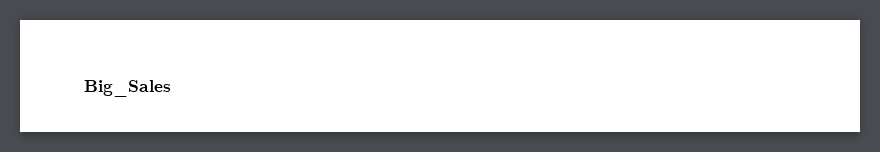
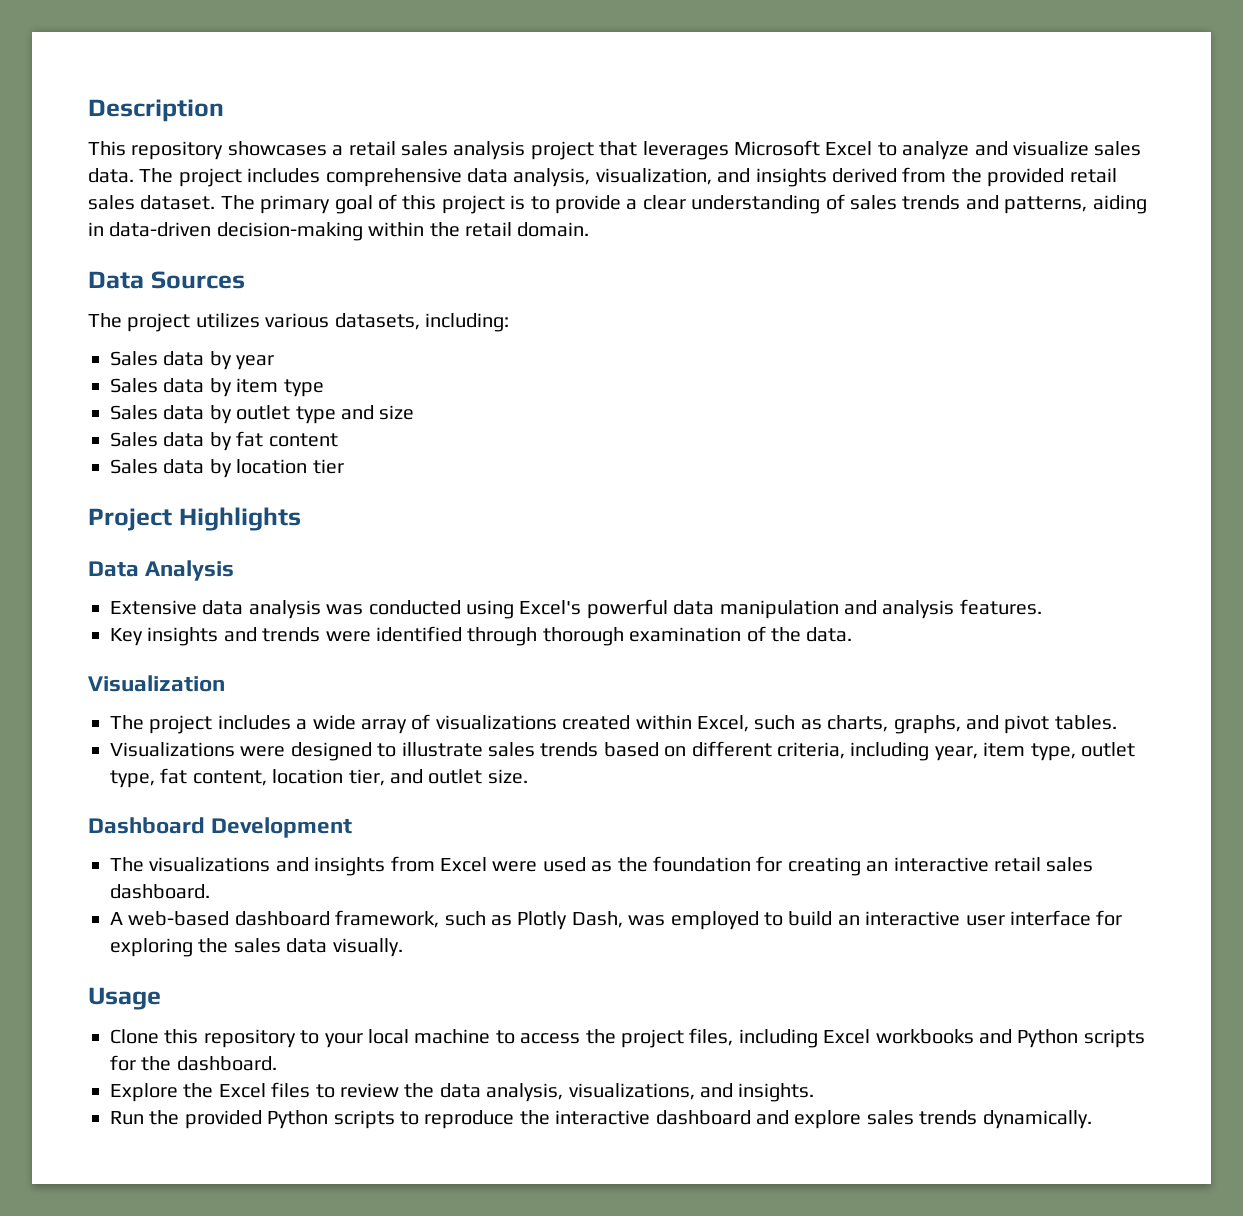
[84,80,171,97] Big_Sales -> [88,99,224,122] [88,140,1142,160] [88,167,1117,187] [88,194,1147,214] [88,222,590,241] [88,271,245,289] [88,313,509,332] [110,351,275,370] [110,378,324,397] [110,405,415,424] [110,431,338,451] [110,459,344,478] [88,507,301,531] [88,560,235,581] [110,599,1042,619] [110,626,853,646] [88,675,225,692] [110,714,1117,734] [110,741,1135,761] [110,768,528,788] [88,817,353,838] [110,856,1094,876] [110,884,210,899] [110,910,1123,930] [110,938,403,957] [88,987,161,1010] [110,1028,1145,1048] [110,1055,277,1071] [110,1082,815,1102] [110,1110,1092,1129] Description // This repository showcases a retail sales analysis project that leverages Microsoft Excel to analyze and visualize sales data. The project includes comprehensive data analysis, visualization, and insights derived from the provided retail sales dataset. The primary goal of this project is to provide a clear understanding of sales trends and patterns, aiding in data-driven decision-making within the retail domain. // Data Sources // The project utilizes various datasets, including: // Sales data by year // Sales data by item type // Sales data by outlet type and size // Sales data by fat content // Sales data by location tier // Project Highlights // Data Analysis // Extensive data analysis was conducted using Excel's powerful data manipulation and analysis features. // Key insights and trends were identified through thorough examination of the data. // Visualization // The project includes a wide array of visualizations created within Excel, such as charts, graphs, and pivot tables. // Visualizations were designed to illustrate sales trends based on different criteria, including year, item type, outlet type, fat content, location tier, and outlet size. // Dashboard Development // The visualizations and insights from Excel were used as the foundation for creating an interactive retail sales dashboard. // A web-based dashboard framework, such as Plotly Dash, was employed to build an interactive user interface for exploring the sales data visually. // Usage // Clone this repository to your local machine to access the project files, including Excel workbooks and Python scripts for the dashboard. // Explore the Excel files to review the data analysis, visualizations, and insights. // Run the provided Python scripts to reproduce the interactive dashboard and explore sales trends dynamically.

